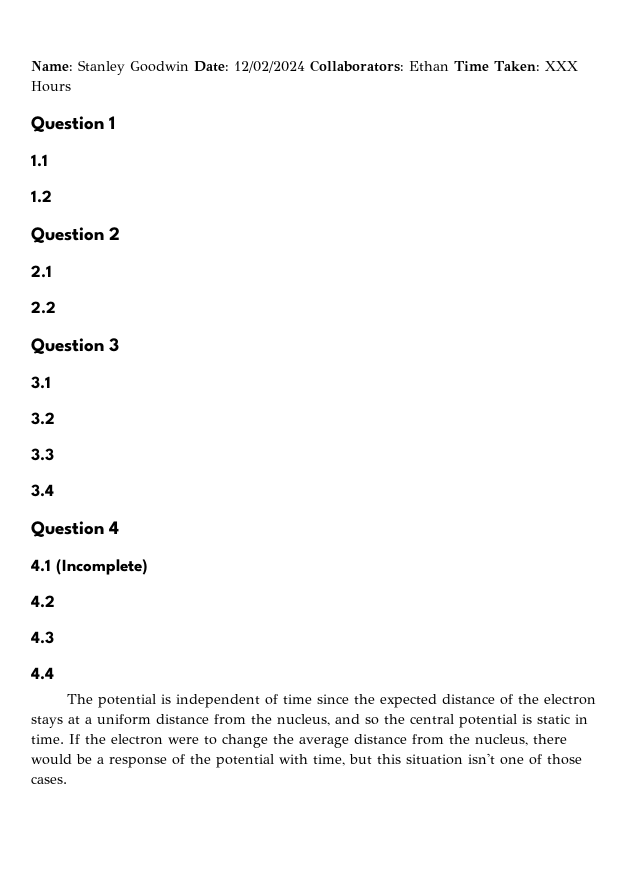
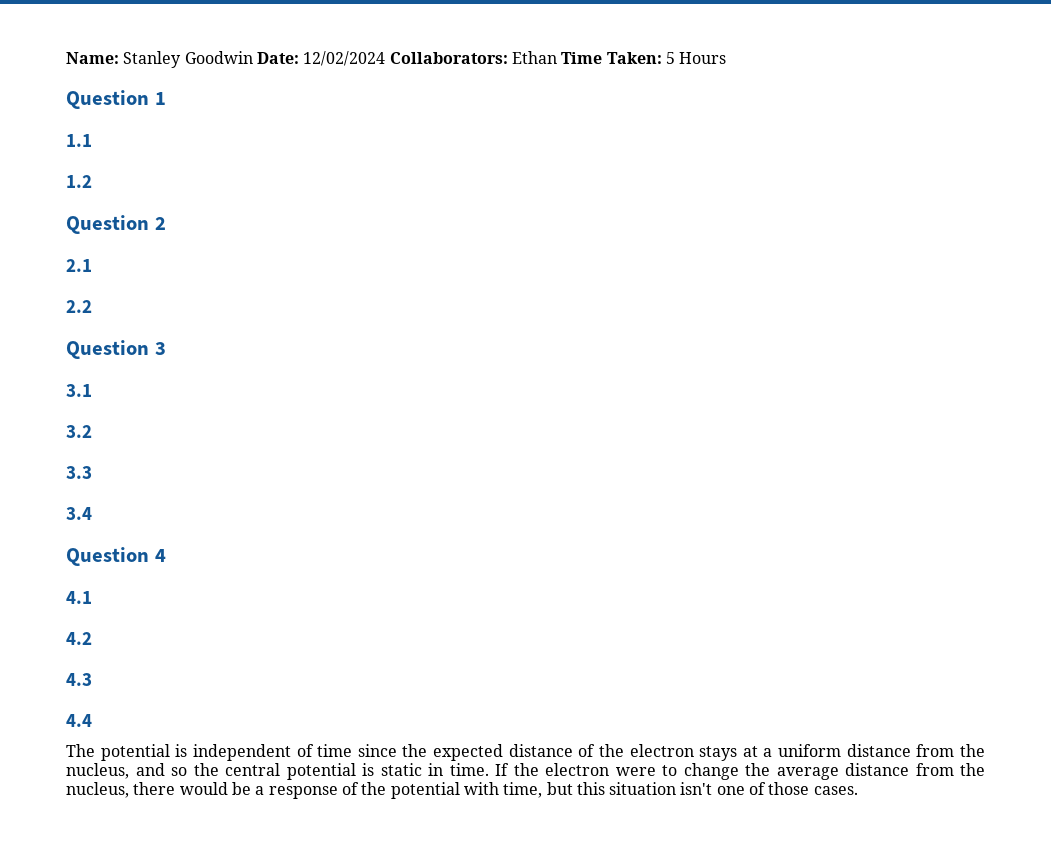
[544,61,578,71] XXX -> [665,52,675,64] 5
[56,559,148,575] (Incomplete) -> (92, 597) none

